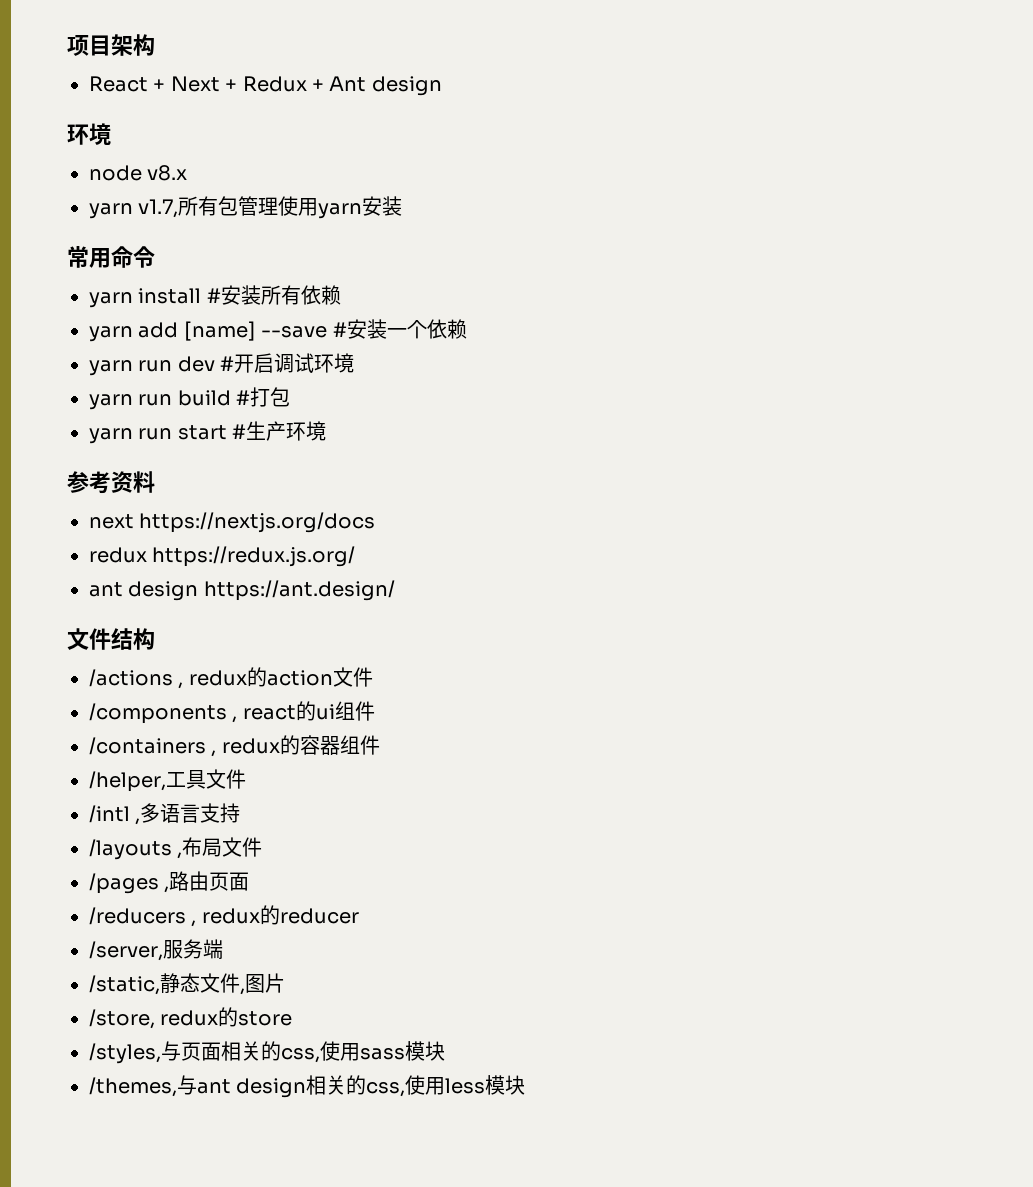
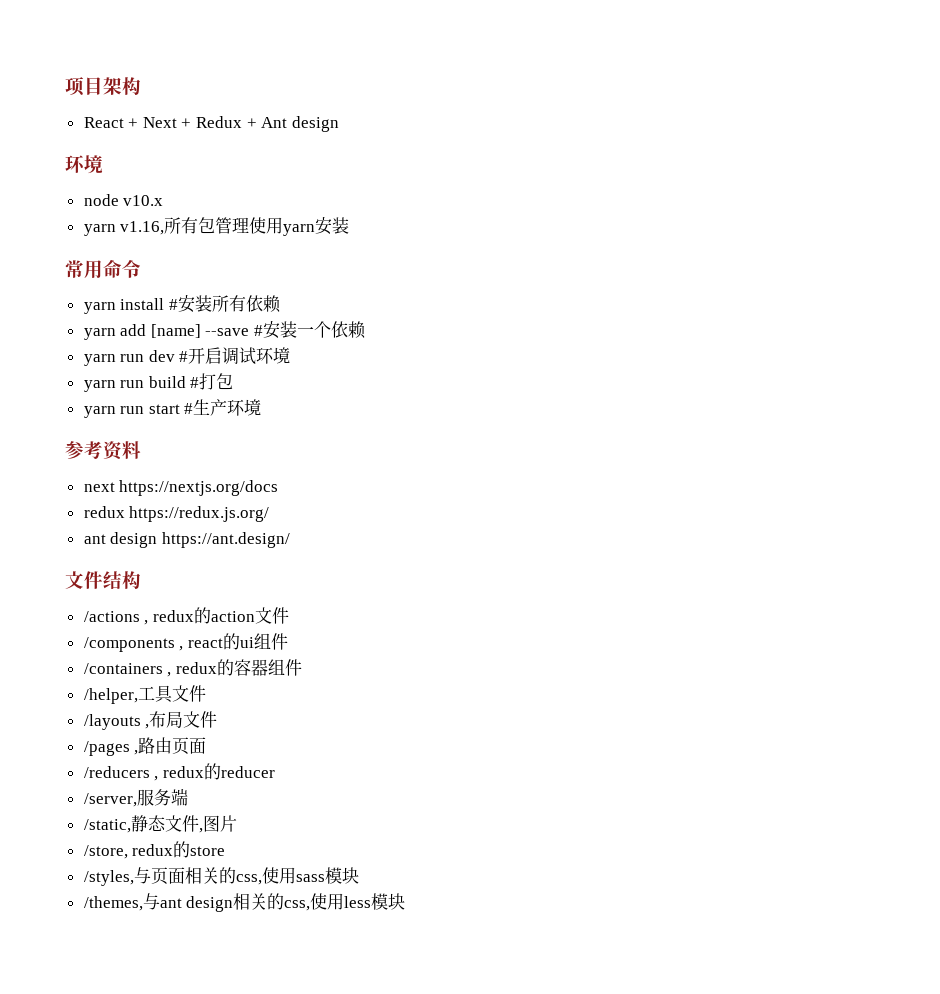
[147,165,188,181] [89,199,179,219] v8.x // yarn v1.7, -> [123,195,164,206] [83,221,165,236] v10.x // yarn v1.16,
[89,803,241,825] // /intl ,多语言支持 -> (206, 693) none

